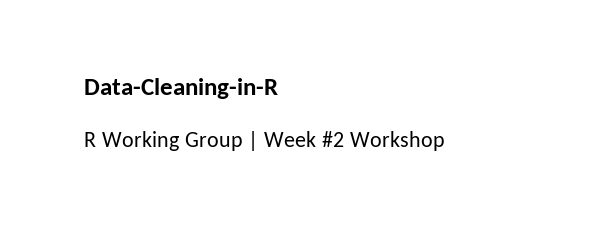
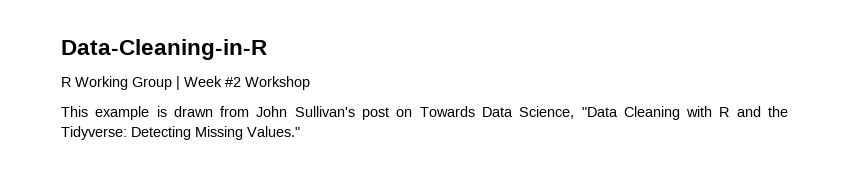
(445, 141) none -> [61,106,788,120] [61,126,300,140] // This example is drawn from John Sullivan's post on Towards Data Science, "Data Cleaning with R and the Tidyverse: Detecting Missing Values."

